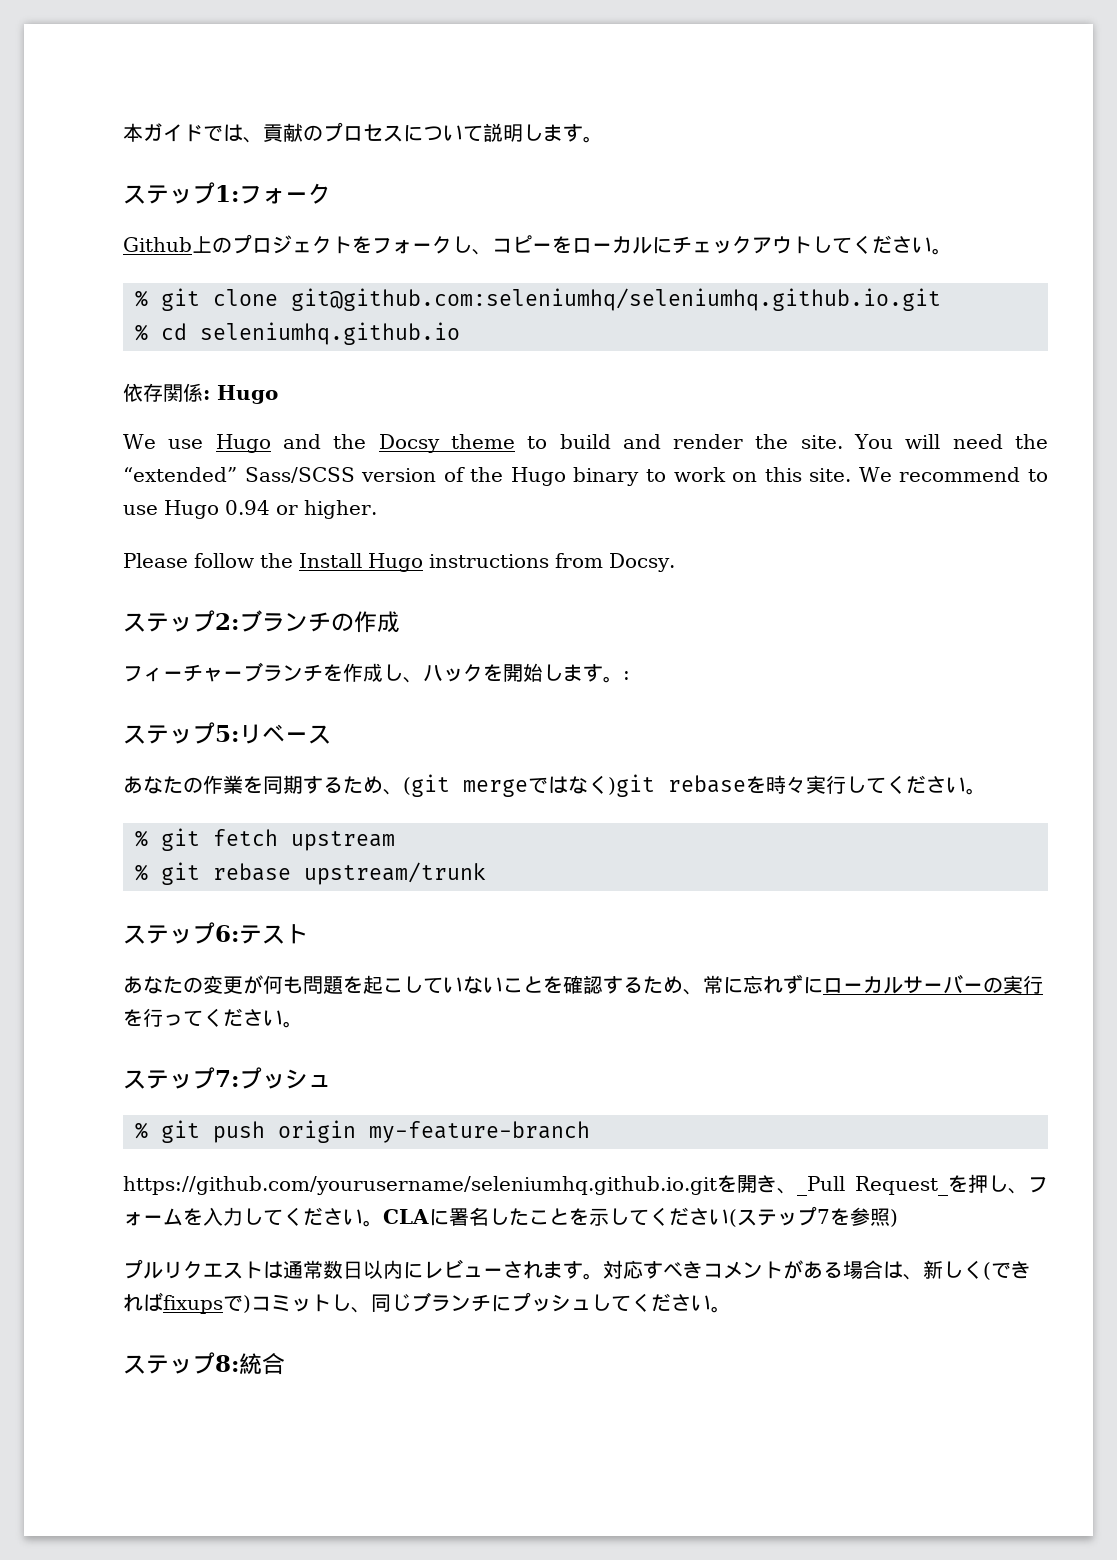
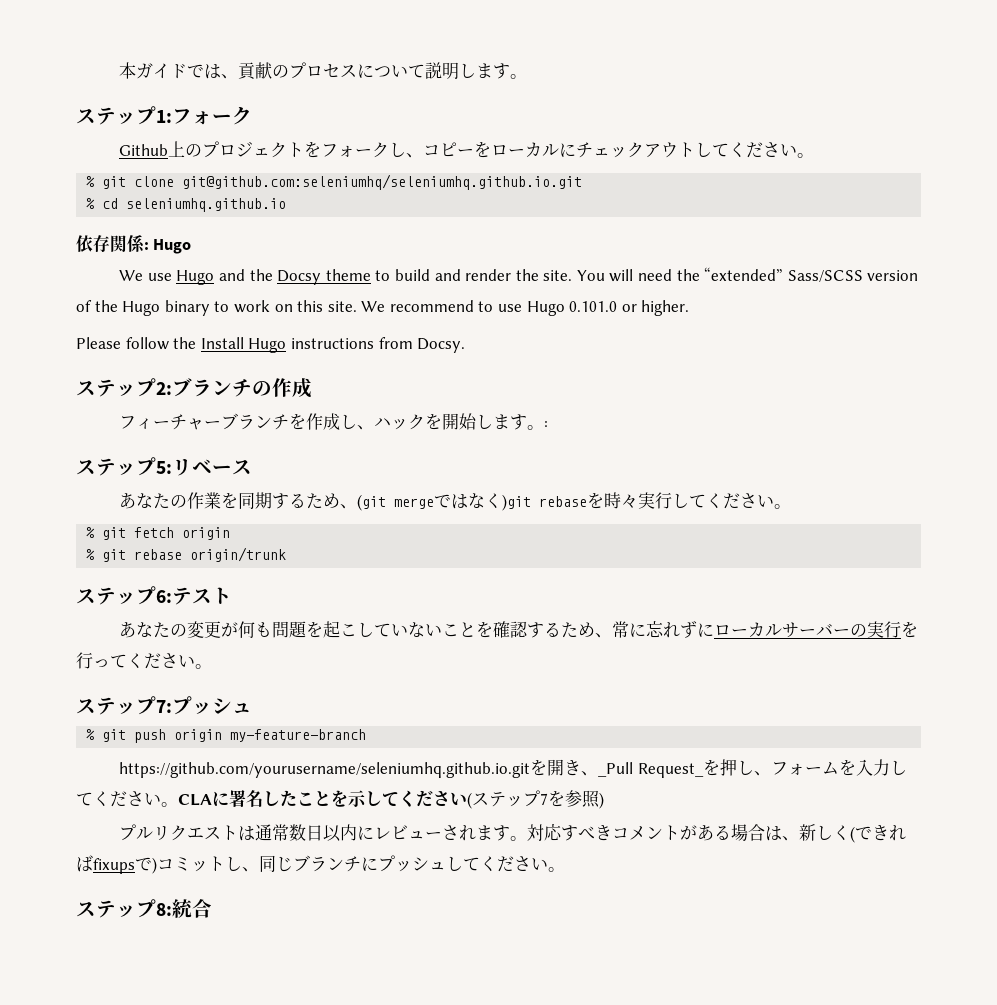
[225,500,270,515] 0.94 -> [569,301,618,312] 0.101.0
[291,831,395,851] upstream -> [182,527,231,540] origin
[304,862,486,885] upstream/trunk -> [190,547,287,562] origin/trunk

